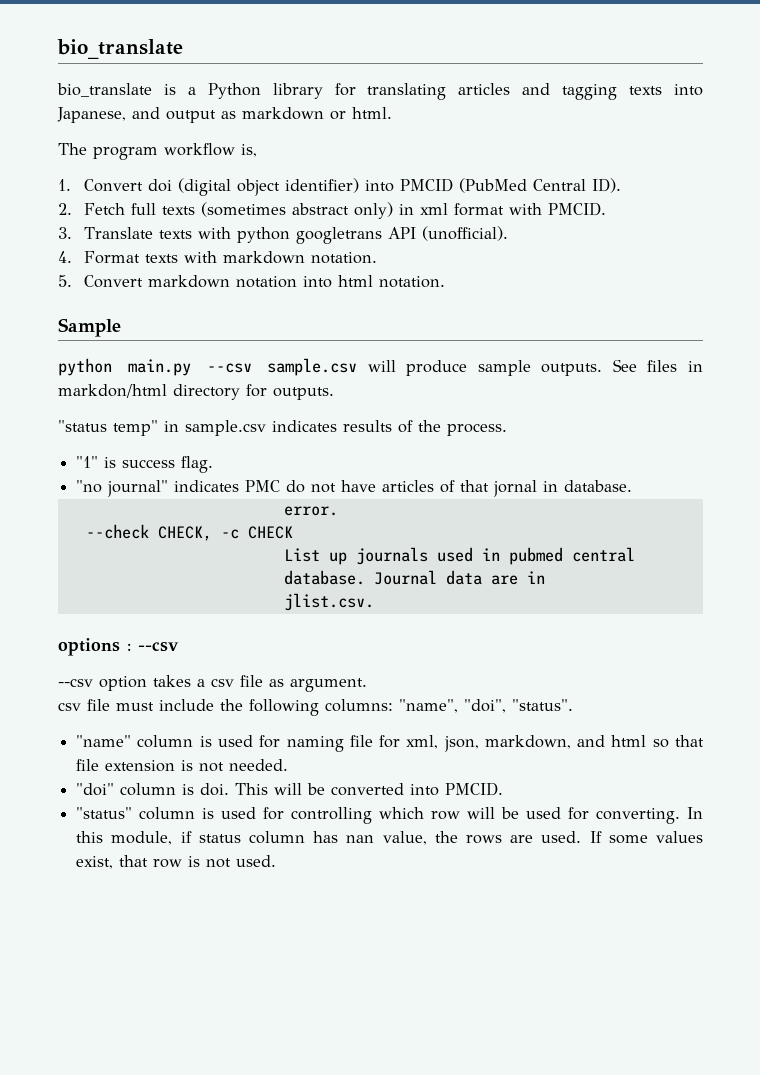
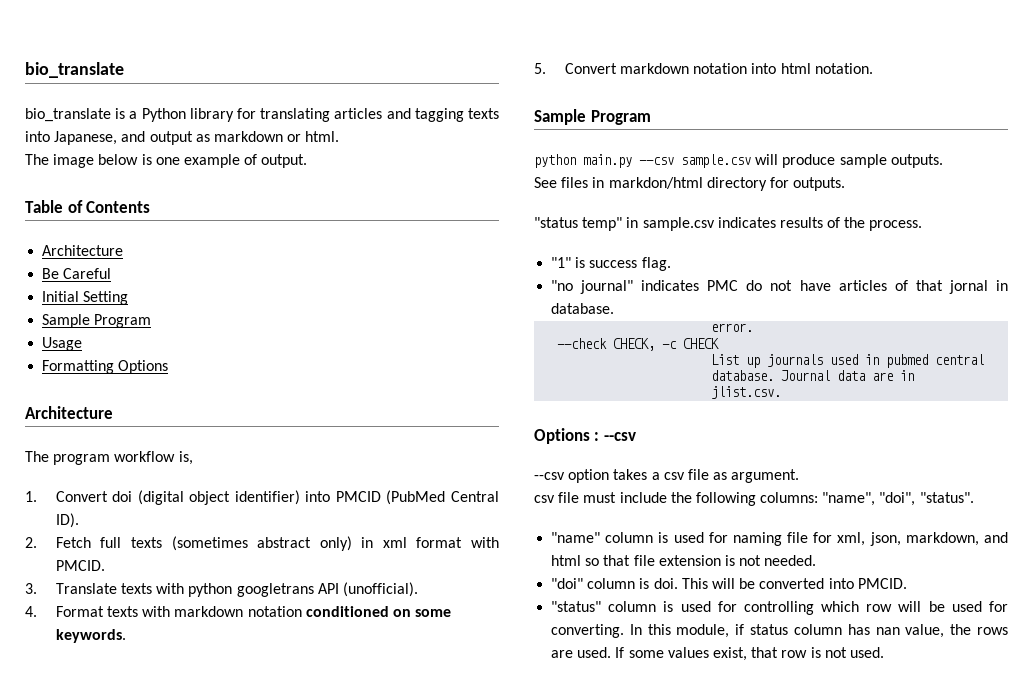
(392, 113) none -> [25,154,308,168] [25,200,151,213] [42,245,124,256] [42,268,112,279] [42,291,129,305] [42,314,152,328] [42,337,83,351] [42,360,169,374] [25,406,113,419] // The image below is one example of output. // Table of Contents // Architecture // Be Careful // Initial Setting // Sample Program // Usage // Formatting Options // Architecture
[311,252,378,264] notation. -> [247,606,452,617] [55,629,126,643] notation conditioned on some keywords.
(121, 327) none -> [590,110,651,125] Program
(603, 369) none -> (943, 161) //
[58,638,120,656] options -> [534,428,590,444] Options

